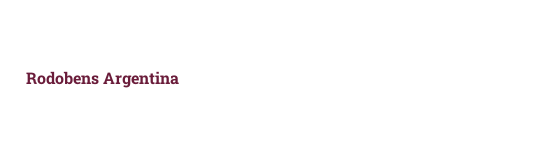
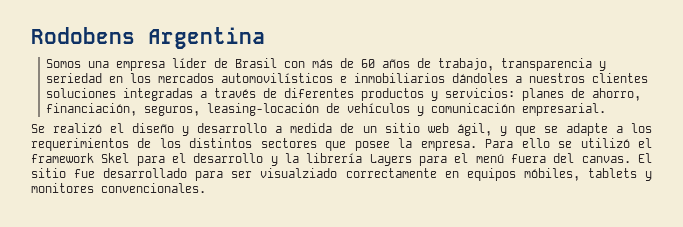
(180, 79) none -> [46,58,607,71] [46,73,649,83] [46,88,642,101] [46,103,607,116] [31,123,652,136] [31,138,652,151] [31,153,652,166] [31,168,652,181] [31,183,206,193] // Somos una empresa líder de Brasil con más de 60 años de trabajo, transparencia y seriedad en los mercados automovilísticos e inmobiliarios dándoles a nuestros clientes soluciones integradas a través de diferentes productos y servicios: planes de ahorro, financiación, seguros, leasing-locación de vehículos y comunicación empresarial. // Se realizó el diseño y desarrollo a medida de un sitio web ágil, y que se adapte a los requerimientos de los distintos sectores que posee la empresa. Para ello se utilizó el framework Skel para el desarrollo y la librería Layers para el menú fuera del canvas. El sitio fue desarrollado para ser visualziado correctamente en equipos móbiles, tablets y monitores convencionales.

